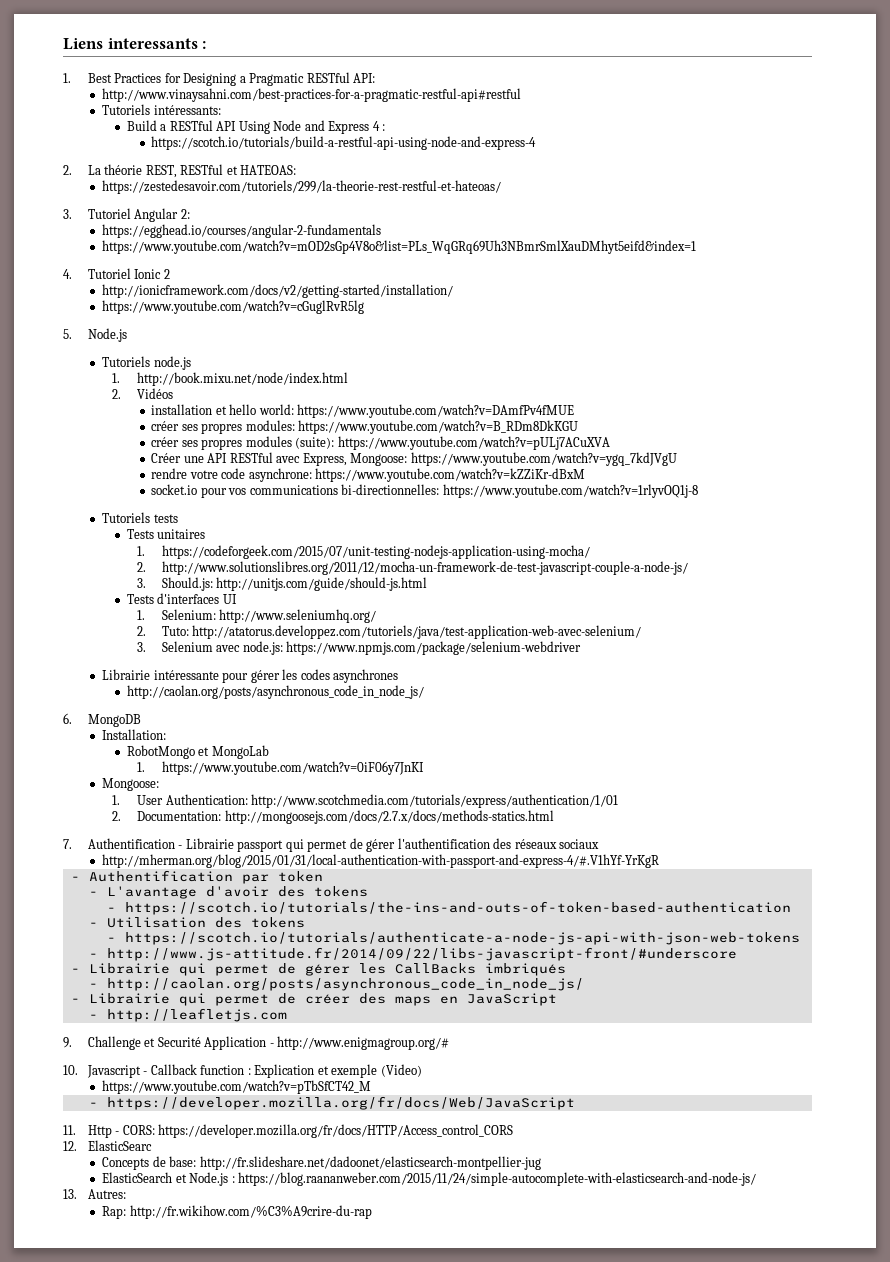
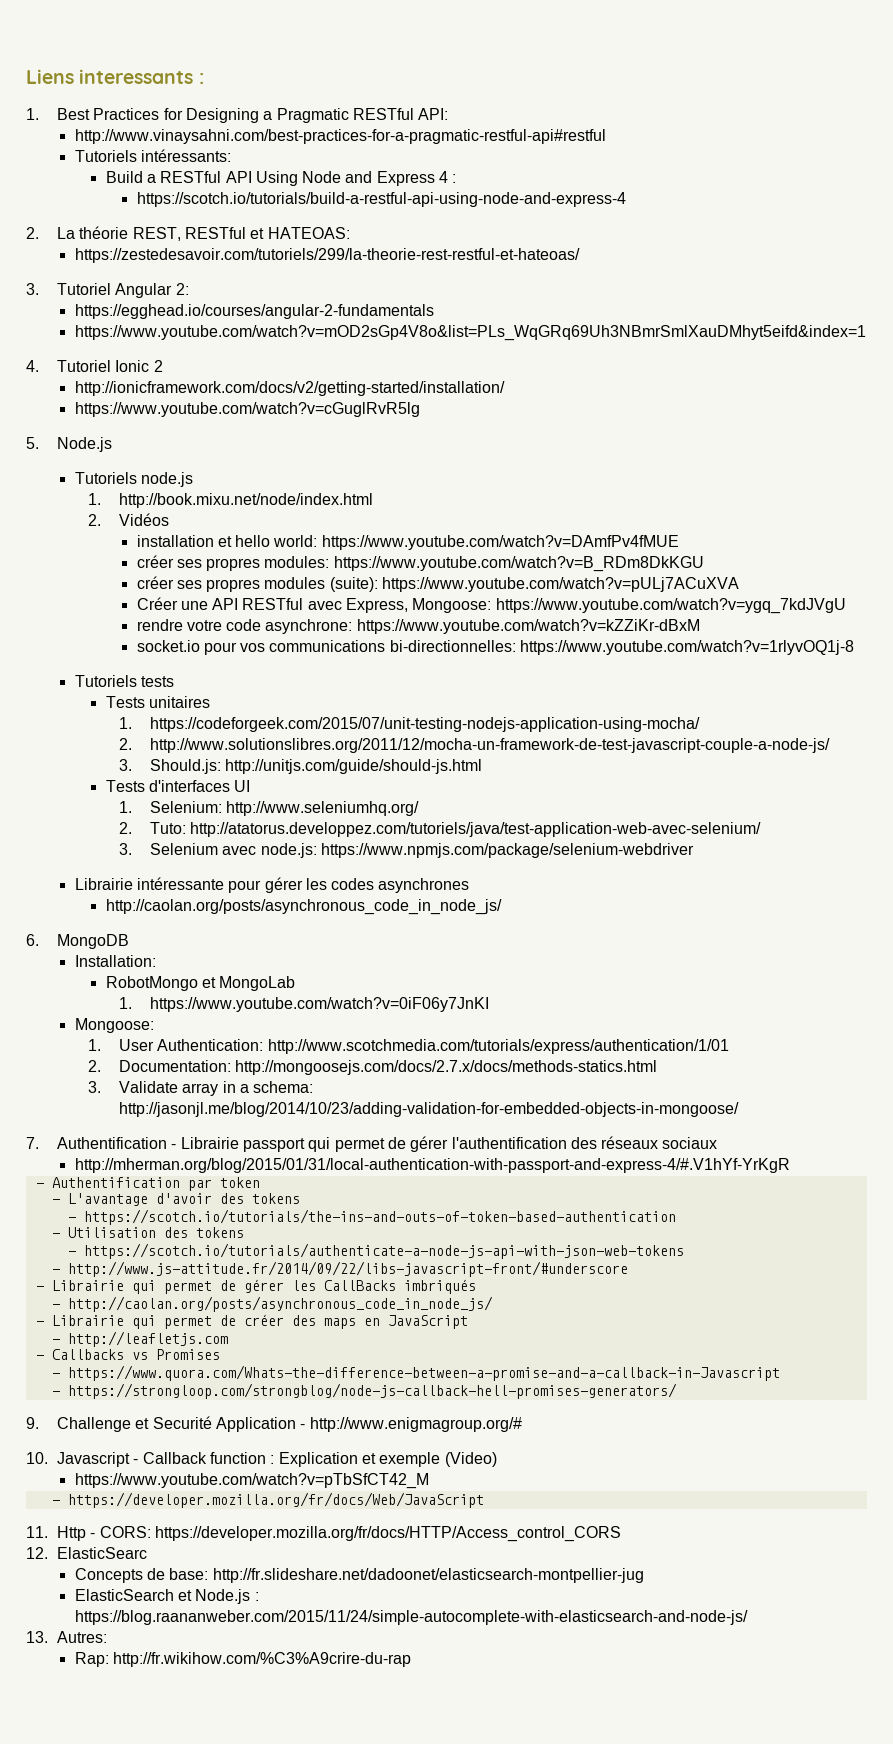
(554, 817) none -> [87,1081,314,1096] [118,1102,739,1117] // 3. Validate array in a schema: http://jasonjl.me/blog/2014/10/23/adding-validation-for-embedded-objects-in-mongoose/
(287, 1015) none -> [35,1349,220,1360] [51,1365,780,1381] [51,1383,677,1399] // - Callbacks vs Promises // - https://www.quora.com/Whats-the-difference-between-a-promise-and-a-callback-in-Javascript // - https://strongloop.com/strongblog/node-js-callback-hell-promises-generators/

